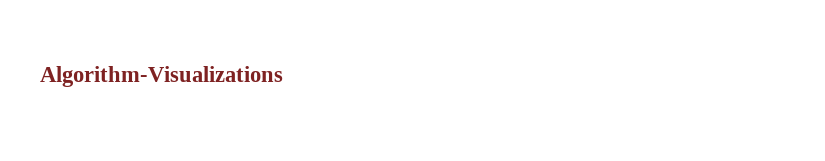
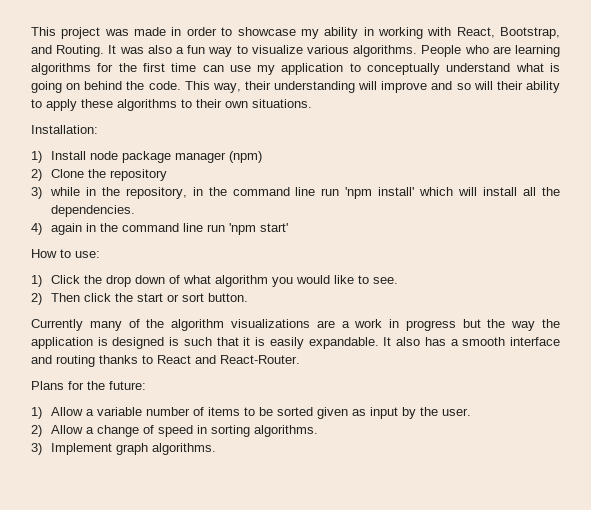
[40,66,283,87] Algorithm-Visualizations -> [31,27,560,39] [31,45,560,57] [31,63,561,75] [31,81,560,93] [31,99,312,111] [31,125,98,134] [31,151,262,163] [31,169,167,181] [31,187,560,199] [50,205,135,217] [31,223,288,235] [31,249,100,258] [31,275,398,287] [31,293,248,305] [31,319,560,331] [31,337,560,349] [31,355,300,367] [31,381,146,390] [31,407,471,419] [31,425,318,437] [31,443,216,455] This project was made in order to showcase my ability in working with React, Bootstrap, and Routing. It was also a fun way to visualize various algorithms. People who are learning algorithms for the first time can use my application to conceptually understand what is going on behind the code. This way, their understanding will improve and so will their ability to apply these algorithms to their own situations. // Installation: // 1) Install node package manager (npm) // 2) Clone the repository // 3) while in the repository, in the command line run 'npm install' which will install all the dependencies. // 4) again in the command line run 'npm start' // How to use: // 1) Click the drop down of what algorithm you would like to see. // 2) Then click the start or sort button. // Currently many of the algorithm visualizations are a work in progress but the way the application is designed is such that it is easily expandable. It also has a smooth interface and routing thanks to React and React-Router. // Plans for the future: // 1) Allow a variable number of items to be sorted given as input by the user. // 2) Allow a change of speed in sorting algorithms. // 3) Implement graph algorithms.

